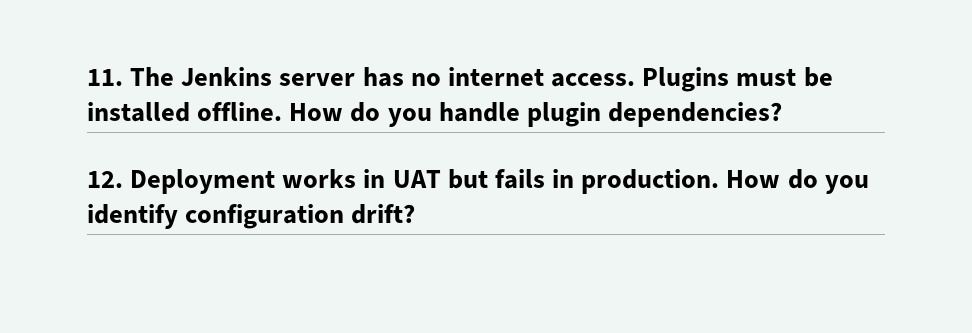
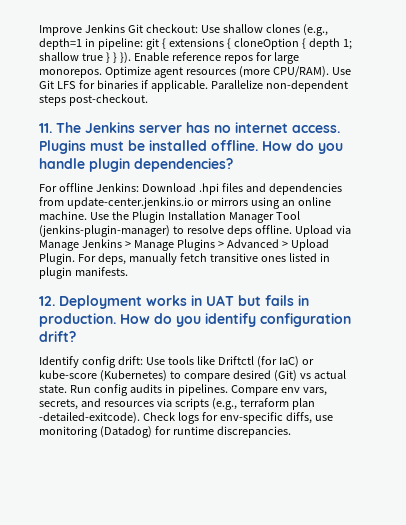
(87, 77) none -> [39,24,328,36] [39,38,352,50] [39,52,299,64] [39,66,351,78] [39,80,348,92] [39,94,148,106] Improve Jenkins Git checkout: Use shallow clones (e.g., depth=1 in pipeline: git { extensions { cloneOption { depth 1; shallow true } } }). Enable reference repos for large monorepos. Optimize agent resources (more CPU/RAM). Use Git LFS for binaries if applicable. Parallelize non-dependent steps post-checkout. //
(783, 114) none -> [39,183,342,195] [39,197,331,209] [39,211,300,223] [39,225,351,237] [39,239,329,251] [39,253,330,265] [39,267,128,279] // For offline Jenkins: Download .hpi files and dependencies from update-center.jenkins.io or mirrors using an online machine. Use the Plugin Installation Manager Tool (jenkins-plugin-manager) to resolve deps offline. Upload via Manage Jenkins > Manage Plugins > Advanced > Upload Plugin. For deps, manually fetch transitive ones listed in plugin manifests.
(416, 214) none -> [39,356,314,368] [39,370,346,382] [39,384,327,396] [39,398,315,410] [39,412,333,424] [39,426,291,438] // Identify config drift: Use tools like Driftctl (for IaC) or kube-score (Kubernetes) to compare desired (Git) vs actual state. Run config audits in pipelines. Compare env vars, secrets, and resources via scripts (e.g., terraform plan -detailed-exitcode). Check logs for env-specific diffs, use monitoring (Datadog) for runtime discrepancies.

